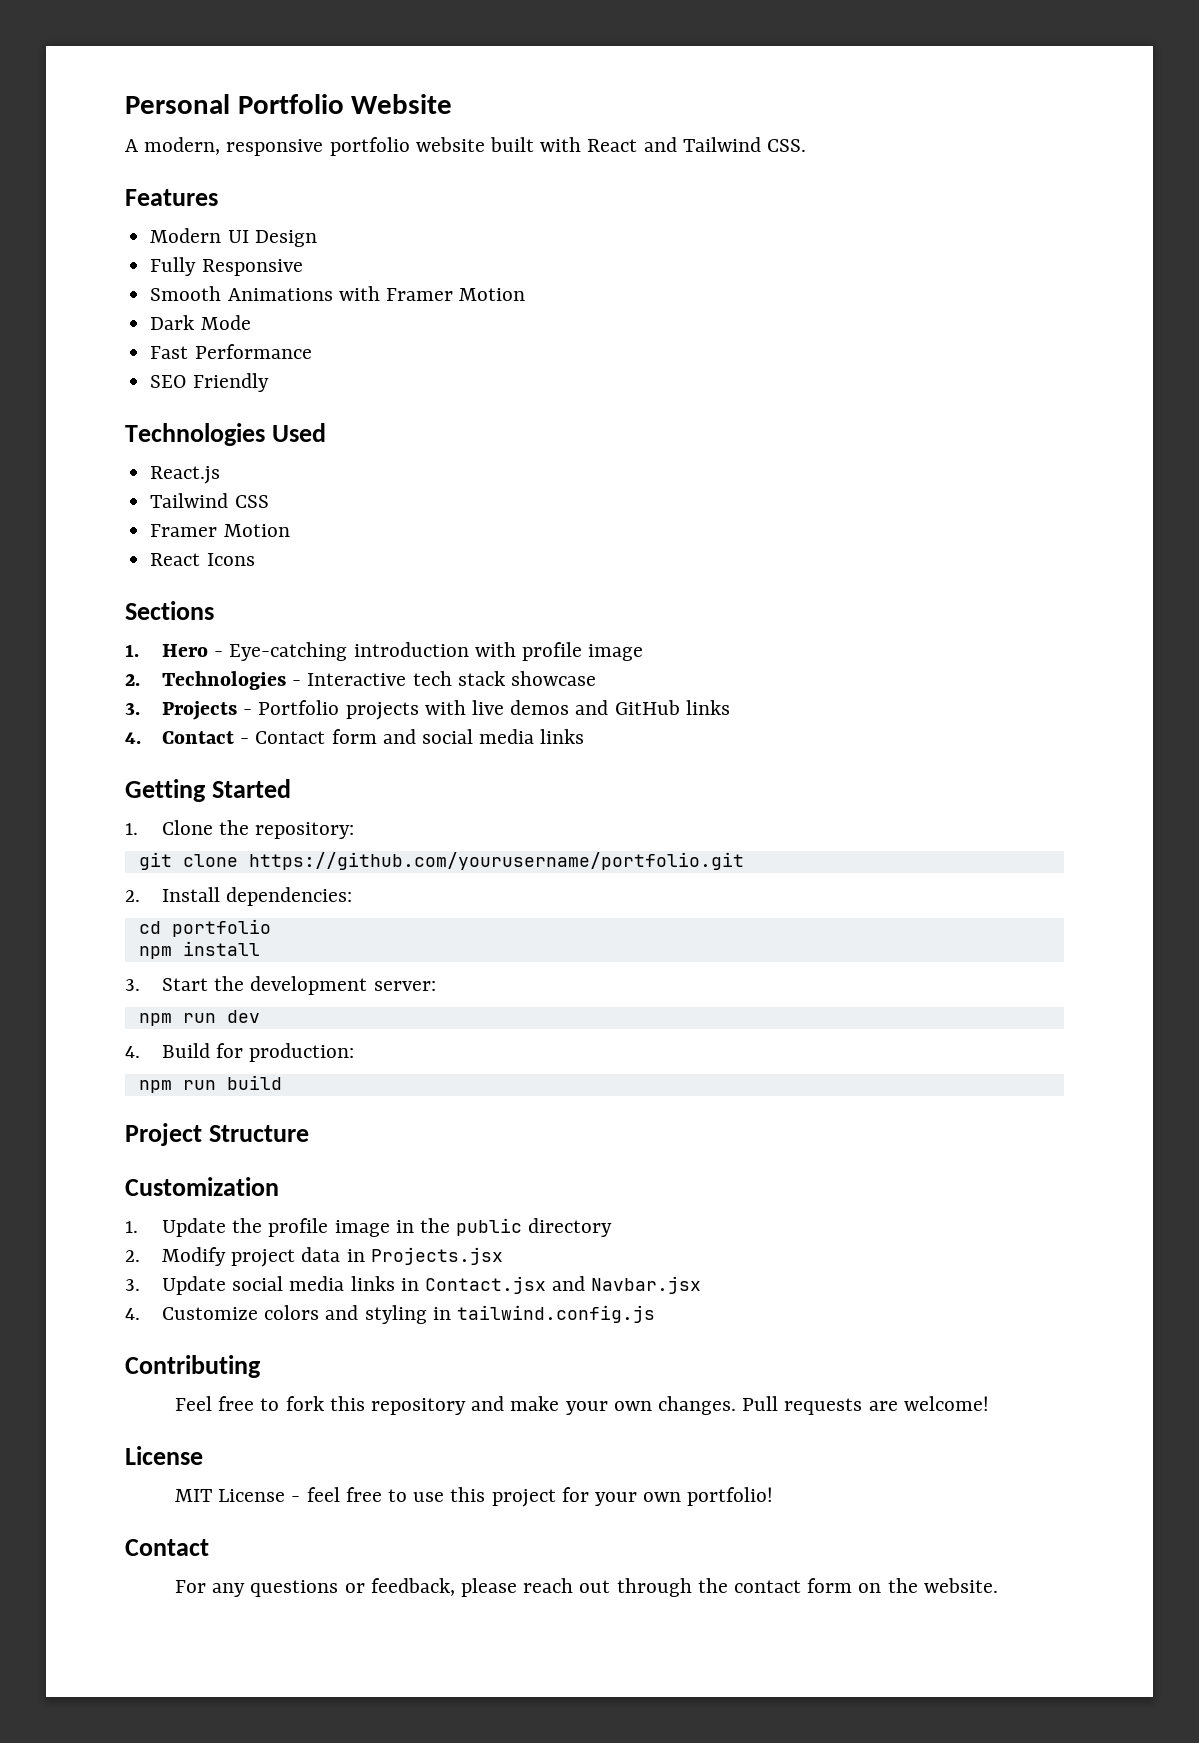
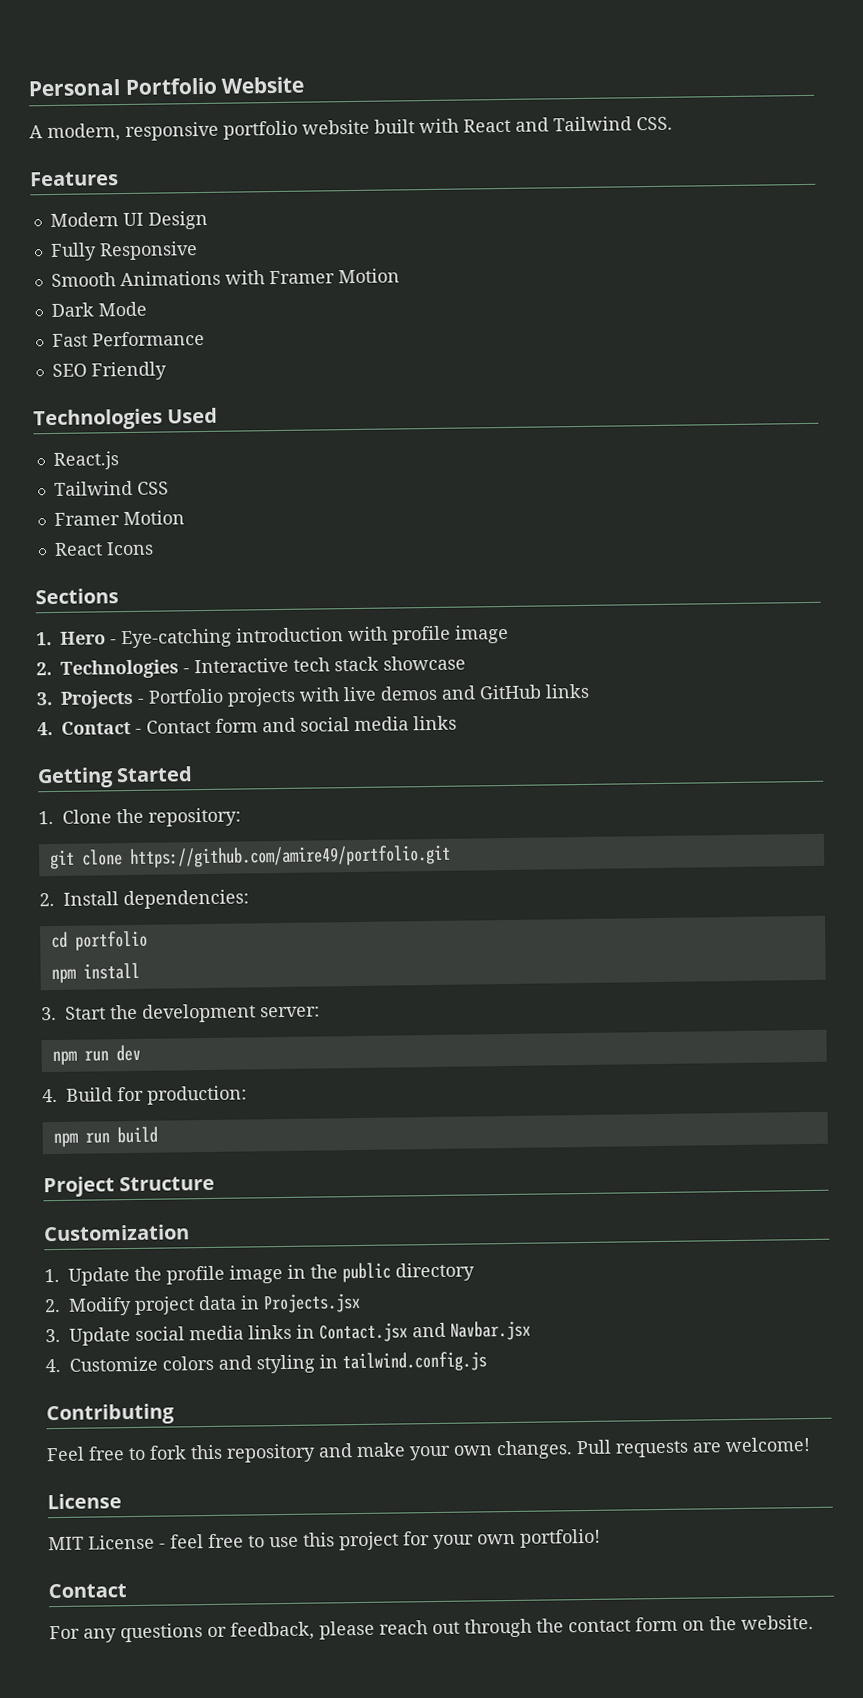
[248,852,744,870] https://github.com/yourusername/portfolio.git -> [128,844,451,869] https://github.com/amire49/portfolio.git

